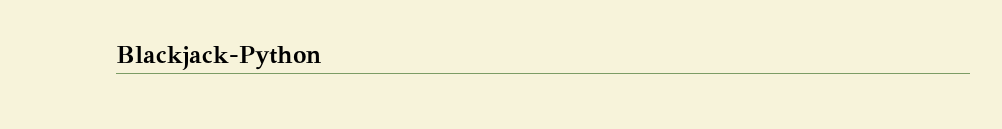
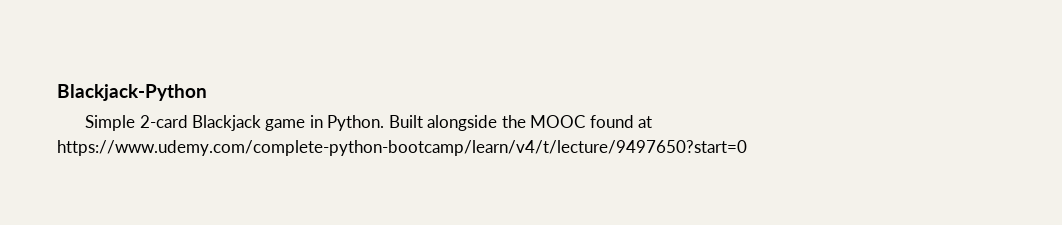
(321, 58) none -> [85,115,653,131] [57,140,747,156] // Simple 2-card Blackjack game in Python. Built alongside the MOOC found at https://www.udemy.com/complete-python-bootcamp/learn/v4/t/lecture/9497650?start=0

